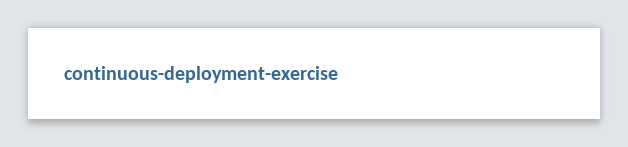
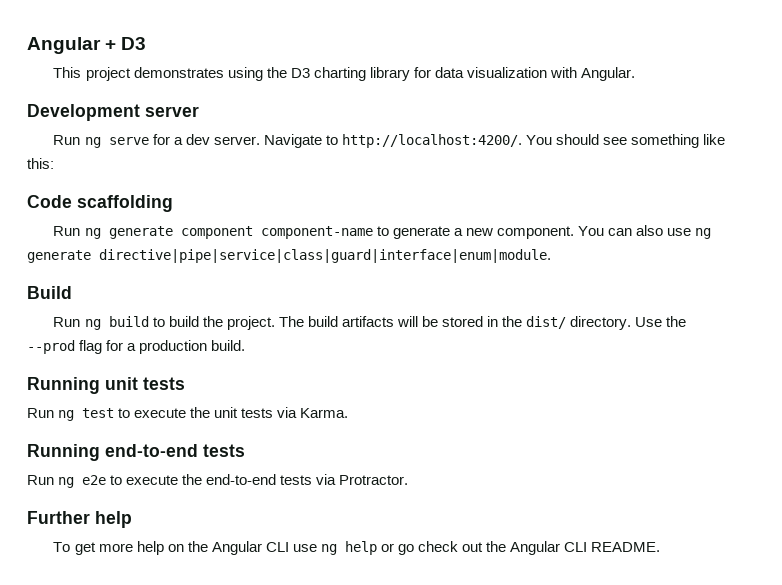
[64,66,338,83] continuous-deployment-exercise -> [27,37,147,54] [53,67,636,81] [27,104,199,121] [53,134,726,148] [27,158,54,169] [27,195,173,212] [53,225,712,239] [27,249,551,263] [27,286,72,299] [53,316,687,330] [27,340,246,354] [27,377,185,394] [27,407,349,421] [27,444,245,461] [27,474,409,488] [27,511,132,528] [53,541,661,555] Angular + D3 // This project demonstrates using the D3 charting library for data visualization with Angular. // Development server // Run ng serve for a dev server. Navigate to http://localhost:4200/. You should see something like this: // Code scaffolding // Run ng generate component component-name to generate a new component. You can also use ng generate directive|pipe|service|class|guard|interface|enum|module. // Build // Run ng build to build the project. The build artifacts will be stored in the dist/ directory. Use the --prod flag for a production build. // Running unit tests // Run ng test to execute the unit tests via Karma. // Running end-to-end tests // Run ng e2e to execute the end-to-end tests via Protractor. // Further help // To get more help on the Angular CLI use ng help or go check out the Angular CLI README.

